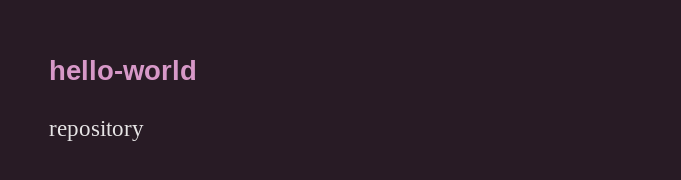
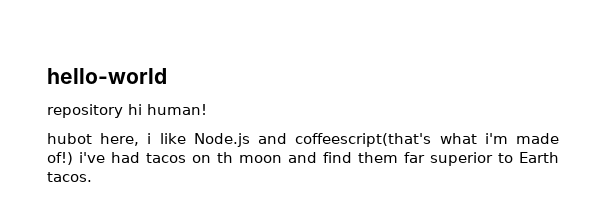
(144, 131) none -> [128,104,207,115] [47,133,559,147] [47,152,559,166] [47,172,92,182] hi human! // hubot here, i like Node.js and coffeescript(that's what i'm made of!) i've had tacos on th moon and find them far superior to Earth tacos.

